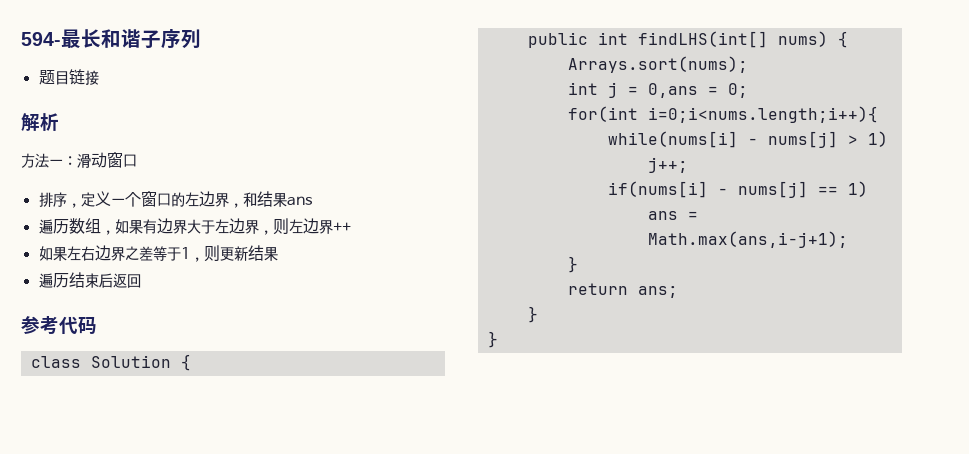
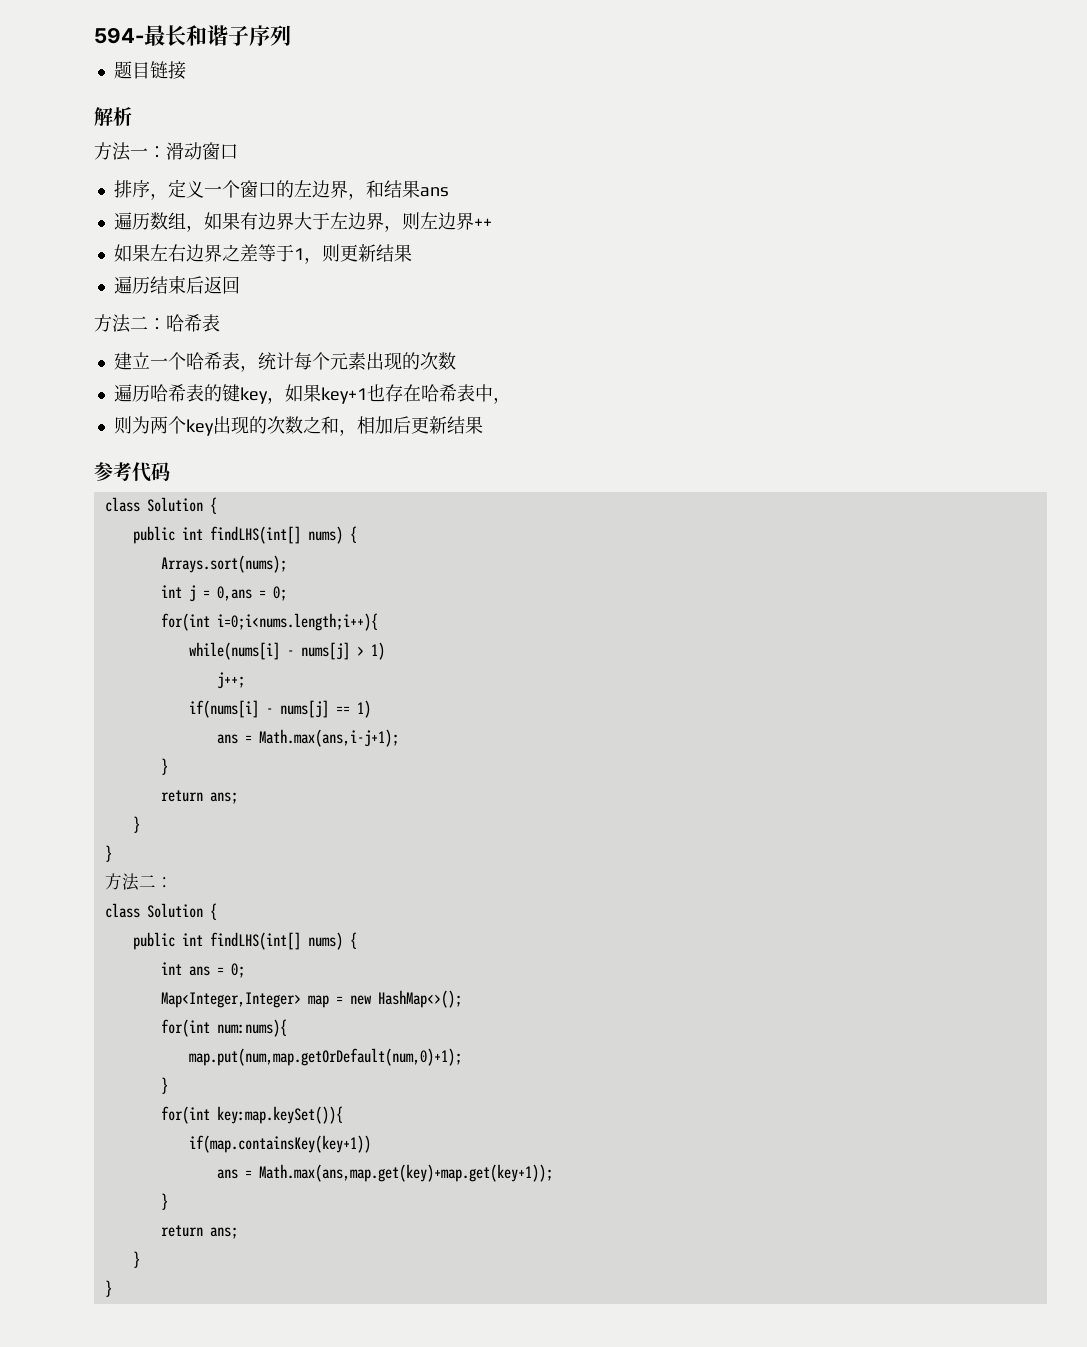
(141, 281) none -> [94,314,220,333] [113,352,456,372] [113,384,511,404] [113,416,483,436] // 方法二：哈希表 // 建立一个哈希表，统计每个元素出现的次数 // 遍历哈希表的键key，如果key+1也存在哈希表中， // 则为两个key出现的次数之和，相加后更新结果
(498, 339) none -> [104,873,173,891] [104,903,217,920] [132,932,357,950] [160,962,245,978] [160,990,462,1008] [160,1019,287,1037] [188,1048,462,1066] [160,1077,168,1094] [160,1106,343,1124] [188,1135,371,1153] [216,1164,553,1182] [160,1193,168,1210] [160,1225,238,1239] [132,1251,140,1268] [104,1280,112,1297] // 方法二： // class Solution { // public int findLHS(int[] nums) { // int ans = 0; // Map<Integer,Integer> map = new HashMap<>(); // for(int num:nums){ // map.put(num,map.getOrDefault(num,0)+1); // } // for(int key:map.keySet()){ // if(map.containsKey(key+1)) // ans = Math.max(ans,map.get(key)+map.get(key+1)); // } // return ans; // } // }

